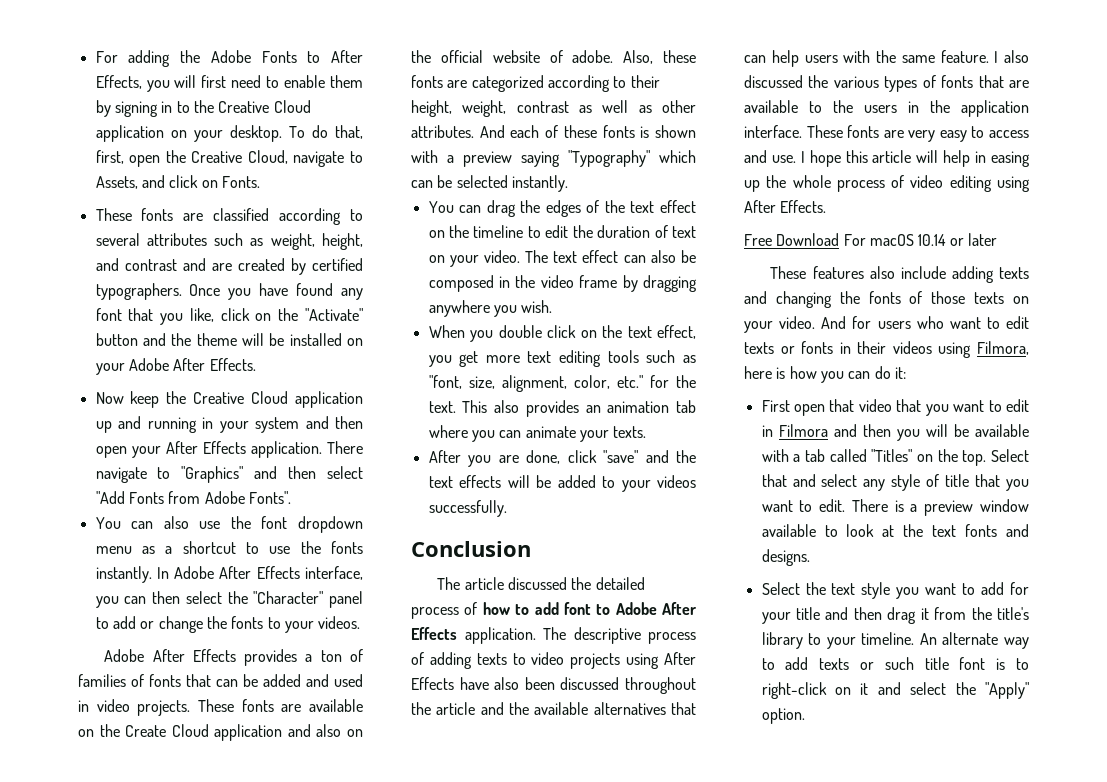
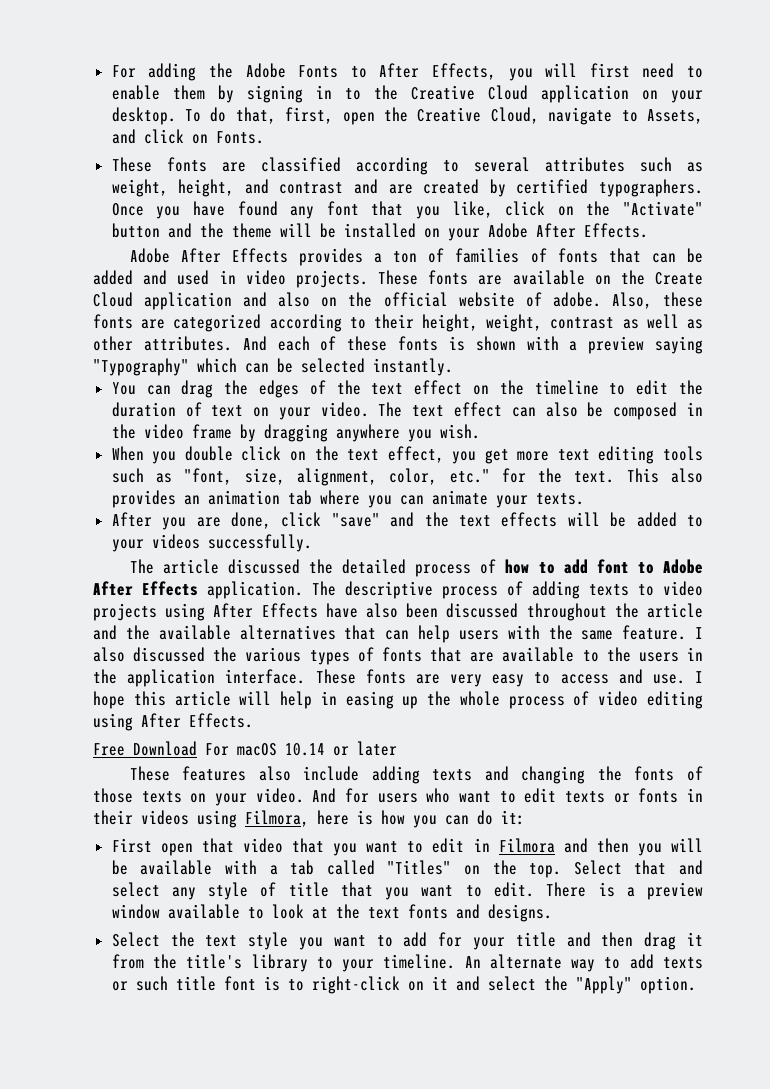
[95,391,363,408] [95,416,363,433] [95,441,363,458] [95,466,363,483] [95,491,291,504] [95,516,363,533] [95,541,363,554] [95,566,363,583] [95,591,363,608] [95,616,361,633] // Now keep the Creative Cloud application up and running in your system and then open your After Effects application. There navigate to "Graphics" and then select "Add Fonts from Adobe Fonts". // You can also use the font dropdown menu as a shortcut to use the fonts instantly. In Adobe After Effects interface, you can then select the "Character" panel to add or change the fonts to your videos. -> (648, 230) none
[411,541,531,557] // Conclusion -> (312, 543) none

